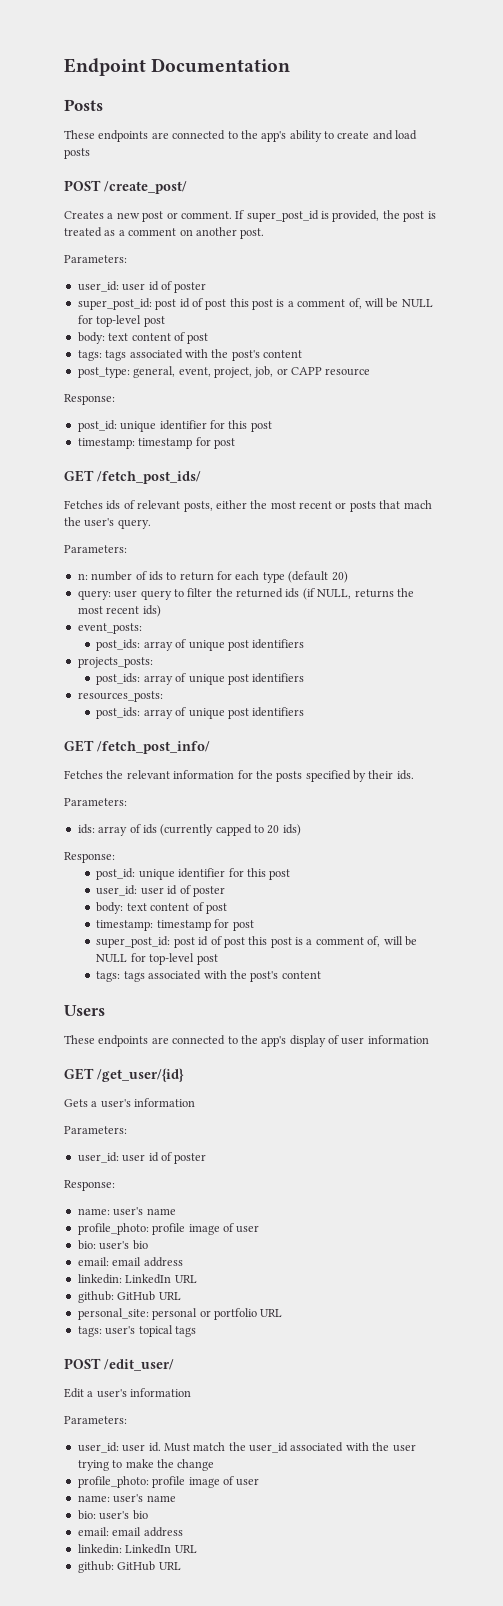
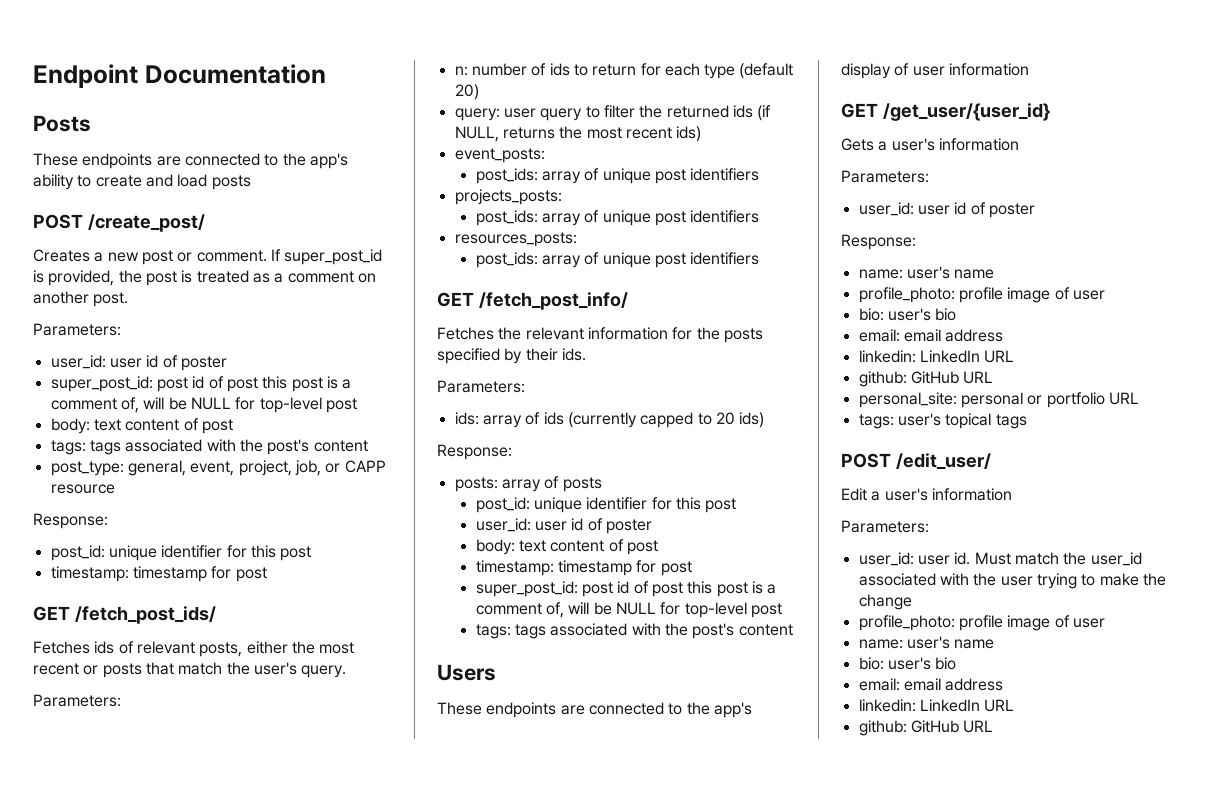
[403,500,432,509] mach -> [178,662,223,675] match
(115, 857) none -> [454,476,602,492] // posts: array of posts
[97,1068,184,1082] /get_user/{id} -> [882,103,1050,121] /get_user/{user_id}

